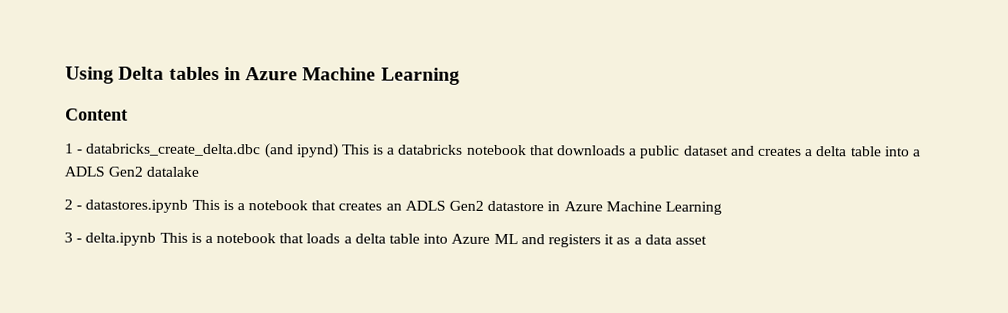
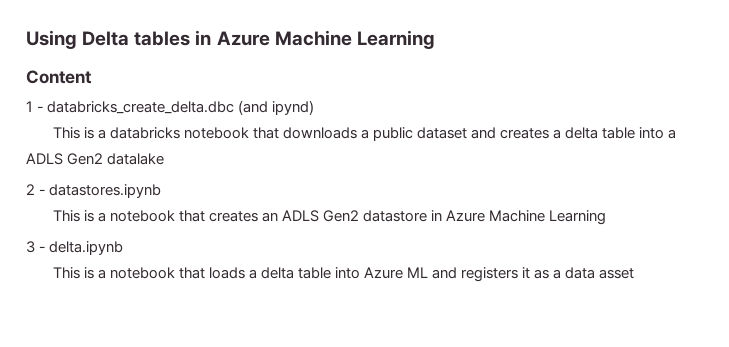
(339, 151) none -> (315, 107) //
(189, 206) none -> (162, 191) //
(157, 239) none -> (124, 248) //

